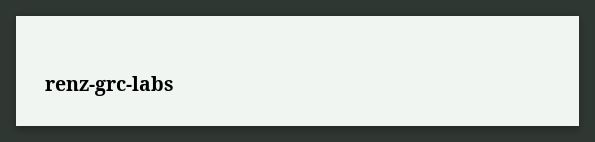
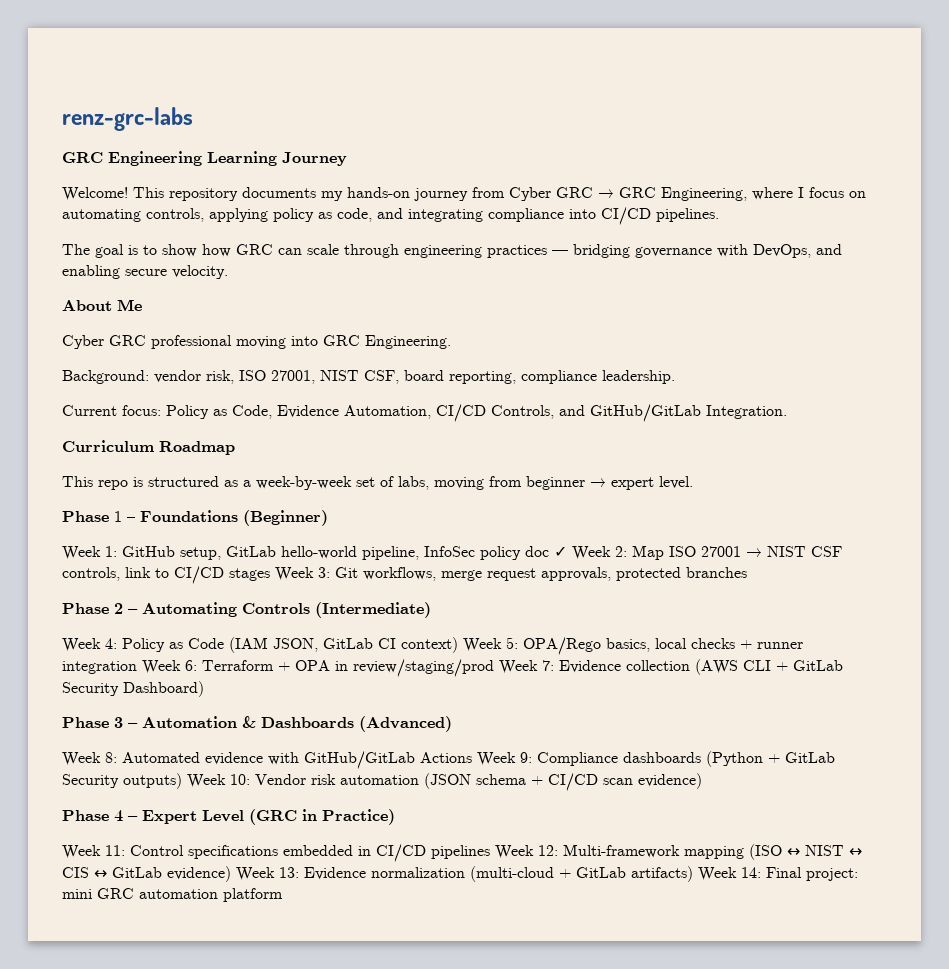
(174, 86) none -> [62,151,347,166] [62,187,866,201] [62,207,719,225] [62,244,842,258] [62,265,228,279] [62,299,142,311] [62,335,451,349] [62,370,675,384] [62,404,787,422] [62,440,235,455] [62,476,693,490] [62,510,328,526] [62,545,842,560] [62,566,747,584] [62,602,431,618] [62,637,803,655] [62,659,843,677] [62,681,204,697] [62,716,452,732] [62,751,835,769] [62,773,702,791] [62,809,395,825] [62,844,862,862] [62,866,858,882] [62,888,283,902] // GRC Engineering Learning Journey // Welcome! This repository documents my hands-on journey from Cyber GRC → GRC Engineering, where I focus on automating controls, applying policy as code, and integrating compliance into CI/CD pipelines. // The goal is to show how GRC can scale through engineering practices — bridging governance with DevOps, and enabling secure velocity. // About Me // Cyber GRC professional moving into GRC Engineering. // Background: vendor risk, ISO 27001, NIST CSF, board reporting, compliance leadership. // Current focus: Policy as Code, Evidence Automation, CI/CD Controls, and GitHub/GitLab Integration. // Curriculum Roadmap // This repo is structured as a week-by-week set of labs, moving from beginner → expert level. // Phase 1 – Foundations (Beginner) // Week 1: GitHub setup, GitLab hello-world pipeline, InfoSec policy doc ✓ Week 2: Map ISO 27001 → NIST CSF controls, link to CI/CD stages Week 3: Git workflows, merge request approvals, protected branches // Phase 2 – Automating Controls (Intermediate) // Week 4: Policy as Code (IAM JSON, GitLab CI context) Week 5: OPA/Rego basics, local checks + runner integration Week 6: Terraform + OPA in review/staging/prod Week 7: Evidence collection (AWS CLI + GitLab Security Dashboard) // Phase 3 – Automation & Dashboards (Advanced) // Week 8: Automated evidence with GitHub/GitLab Actions Week 9: Compliance dashboards (Python + GitLab Security outputs) Week 10: Vendor risk automation (JSON schema + CI/CD scan evidence) // Phase 4 – Expert Level (GRC in Practice) // Week 11: Control specifications embedded in CI/CD pipelines Week 12: Multi-framework mapping (ISO ↔ NIST ↔ CIS ↔ GitLab evidence) Week 13: Evidence normalization (multi-cloud + GitLab artifacts) Week 14: Final project: mini GRC automation platform

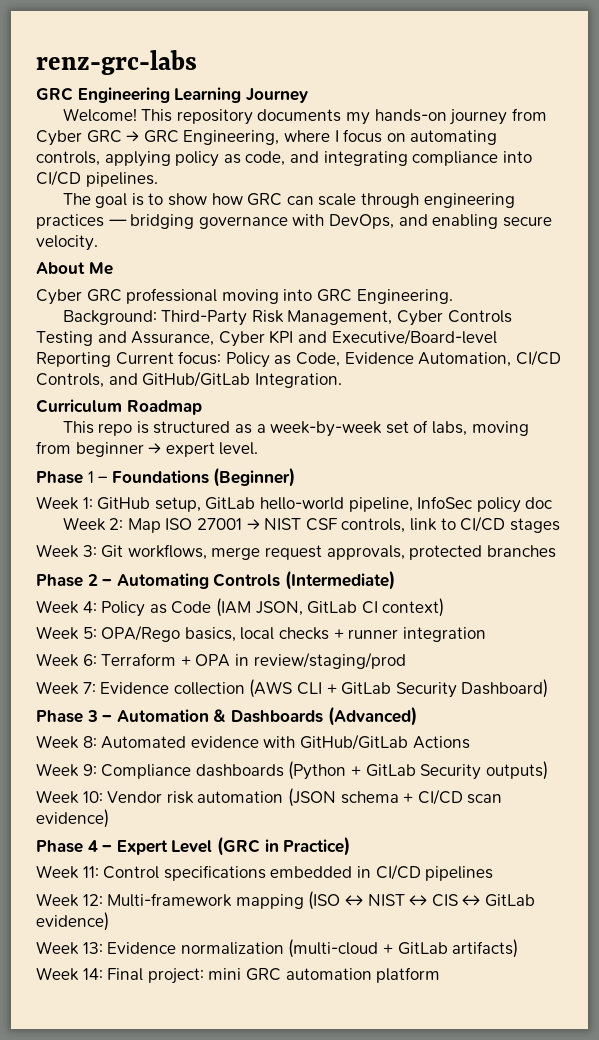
[154,370,675,384] vendor risk, ISO 27001, NIST CSF, board reporting, compliance leadership. // -> [161,310,512,326] [36,329,497,347] [36,352,111,367] Third-Party Risk Management, Cyber Controls Testing and Assurance, Cyber KPI and Executive/Board-level Reporting
[554,546,567,557] ✓ -> (553, 503) //
(270, 574) none -> (560, 525) //
(458, 645) none -> (445, 607) //
(137, 667) none -> (486, 634) //
(494, 668) none -> (406, 660) //
(472, 757) none -> (470, 742) //
(182, 781) none -> (548, 770) //
(490, 852) none -> (494, 873) //
(231, 874) none -> (109, 921) //
(693, 874) none -> (519, 948) //

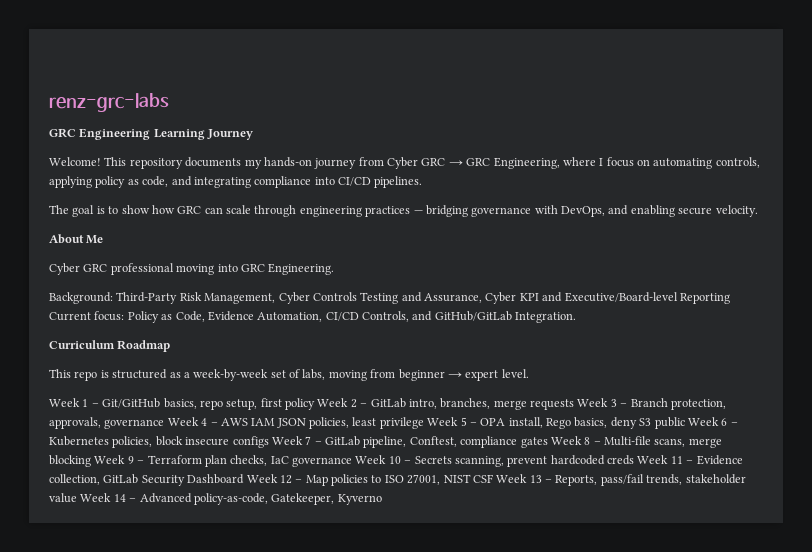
[36,471,83,484] Phase -> [49,398,80,407] Week
[111,467,296,487] [36,496,553,513] [62,516,560,533] [36,544,556,560] [36,570,395,590] [36,598,445,617] [36,625,486,642] [36,652,406,669] [36,679,549,698] [36,706,417,726] [36,734,470,750] [36,761,548,780] [36,788,503,807] [36,809,109,828] [36,836,351,856] [36,864,494,881] [36,891,535,910] [36,912,109,931] [36,939,519,958] [36,967,441,984] Foundations (Beginner) // Week 1: GitHub setup, GitLab hello-world pipeline, InfoSec policy doc // Week 2: Map ISO 27001 → NIST CSF controls, link to CI/CD stages // Week 3: Git workflows, merge request approvals, protected branches // Phase 2 – Automating Controls (Intermediate) // Week 4: Policy as Code (IAM JSON, GitLab CI context) // Week 5: OPA/Rego basics, local checks + runner integration // Week 6: Terraform + OPA in review/staging/prod // Week 7: Evidence collection (AWS CLI + GitLab Security Dashboard) // Phase 3 – Automation & Dashboards (Advanced) // Week 8: Automated evidence with GitHub/GitLab Actions // Week 9: Compliance dashboards (Python + GitLab Security outputs) // Week 10: Vendor risk automation (JSON schema + CI/CD scan evidence) // Phase 4 – Expert Level (GRC in Practice) // Week 11: Control specifications embedded in CI/CD pipelines // Week 12: Multi-framework mapping (ISO ↔ NIST ↔ CIS ↔ GitLab evidence) // Week 13: Evidence normalization (multi-cloud + GitLab artifacts) // Week 14: Final project: mini GRC automation platform -> [102,398,726,410] [49,417,738,429] [49,436,722,448] [49,455,743,467] [49,474,746,486] [49,493,382,505] Git/GitHub basics, repo setup, first policy Week 2 – GitLab intro, branches, merge requests Week 3 – Branch protection, approvals, governance Week 4 – AWS IAM JSON policies, least privilege Week 5 – OPA install, Rego basics, deny S3 public Week 6 – Kubernetes policies, block insecure configs Week 7 – GitLab pipeline, Conftest, compliance gates Week 8 – Multi-file scans, merge blocking Week 9 – Terraform plan checks, IaC governance Week 10 – Secrets scanning, prevent hardcoded creds Week 11 – Evidence collection, GitLab Security Dashboard Week 12 – Map policies to ISO 27001, NIST CSF Week 13 – Reports, pass/fail trends, stakeholder value Week 14 – Advanced policy-as-code, Gatekeeper, Kyverno

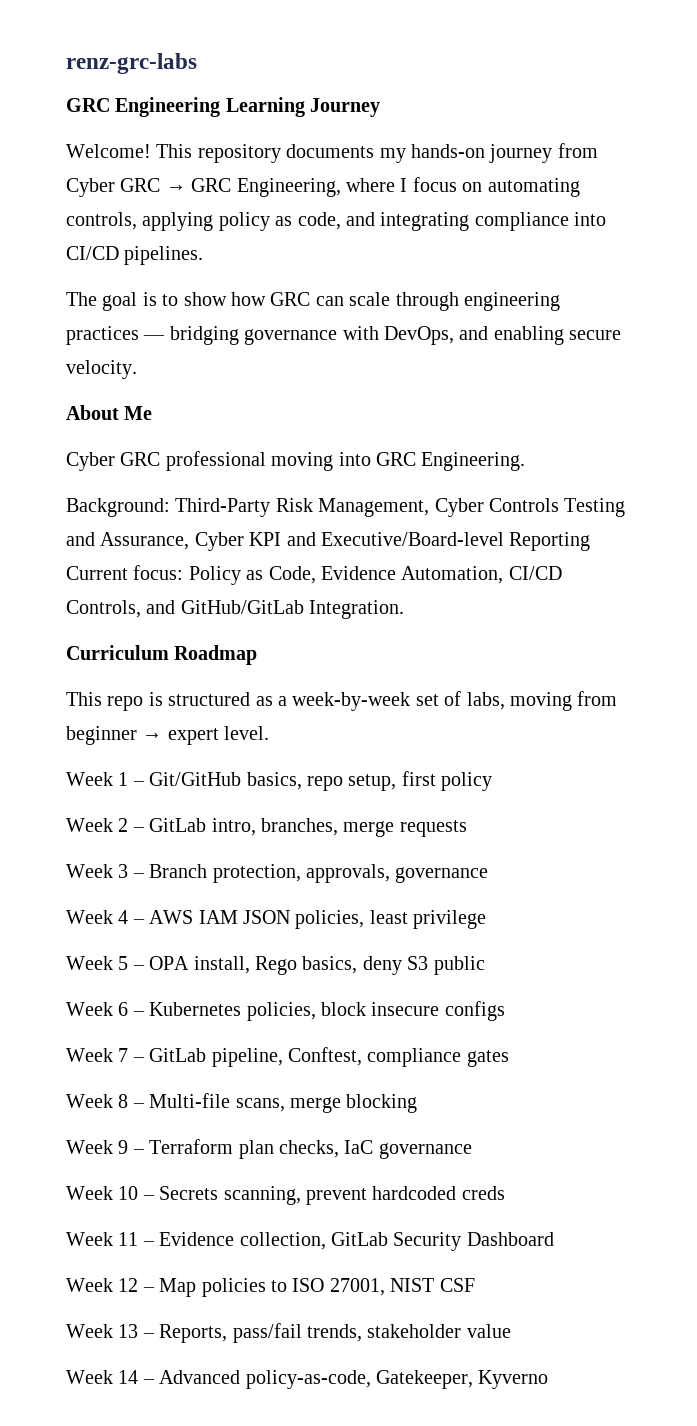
(315, 404) none -> (493, 781) //
(574, 404) none -> (467, 828) //
(165, 424) none -> (489, 875) //
(424, 423) none -> (487, 919) //
(685, 423) none -> (485, 965) //
(269, 442) none -> (505, 1011) //
(548, 442) none -> (509, 1058) //
(91, 461) none -> (418, 1103) //
(352, 462) none -> (472, 1151) //
(634, 460) none -> (505, 1193) //
(245, 479) none -> (554, 1239) //
(493, 478) none -> (475, 1285) //
(77, 498) none -> (511, 1331) //

